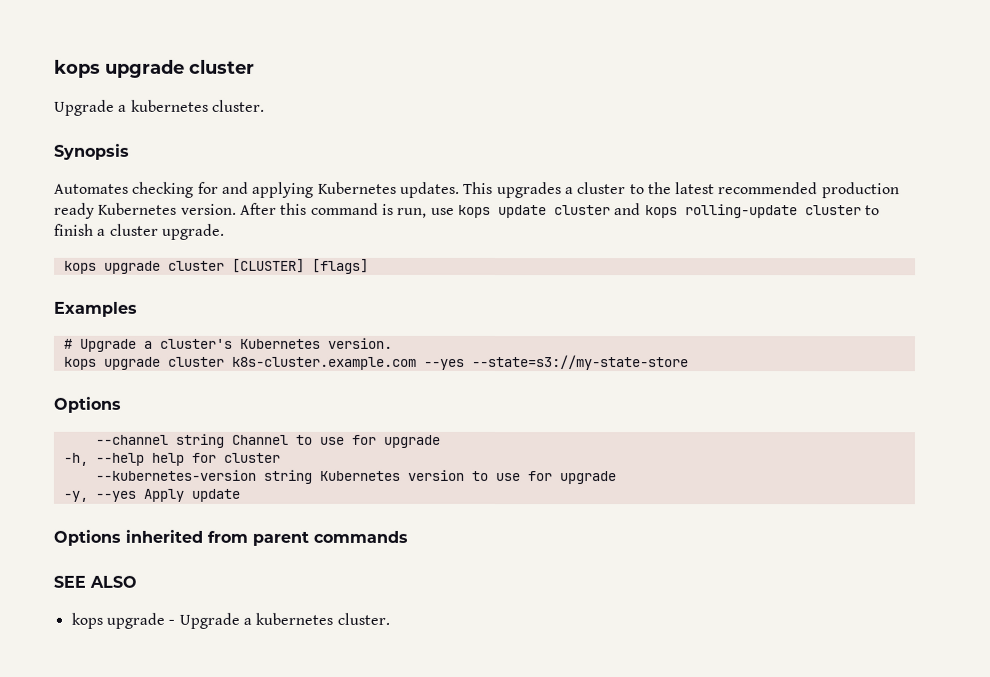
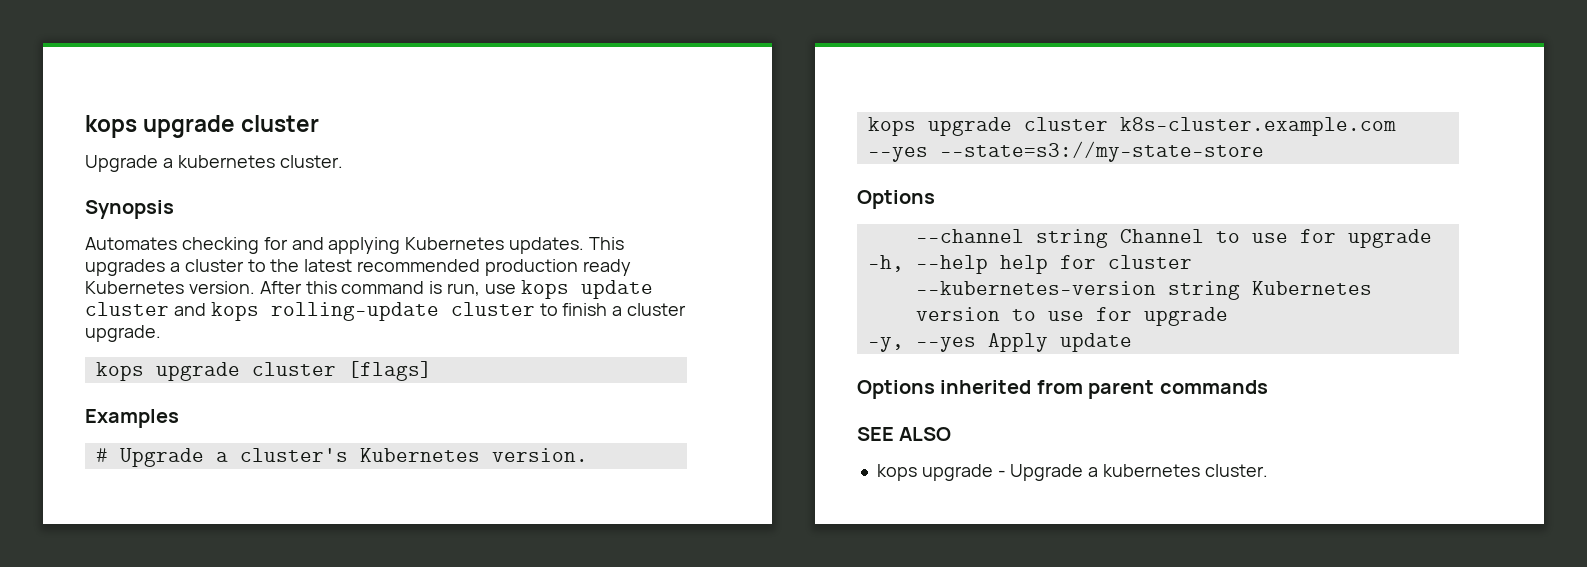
[231,258,305,273] [CLUSTER] -> (336, 369) none

